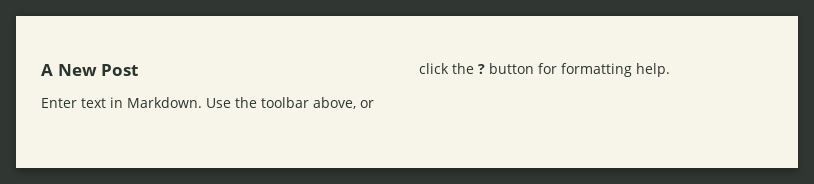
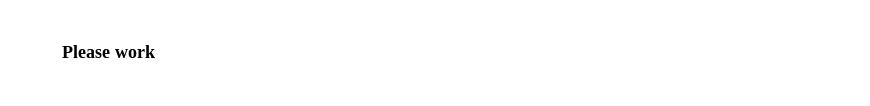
[41,64,139,76] [41,97,374,109] [419,63,670,77] A New Post // Enter text in Markdown. Use the toolbar above, or click the ? button for formatting help. -> [62,45,155,58] Please work

